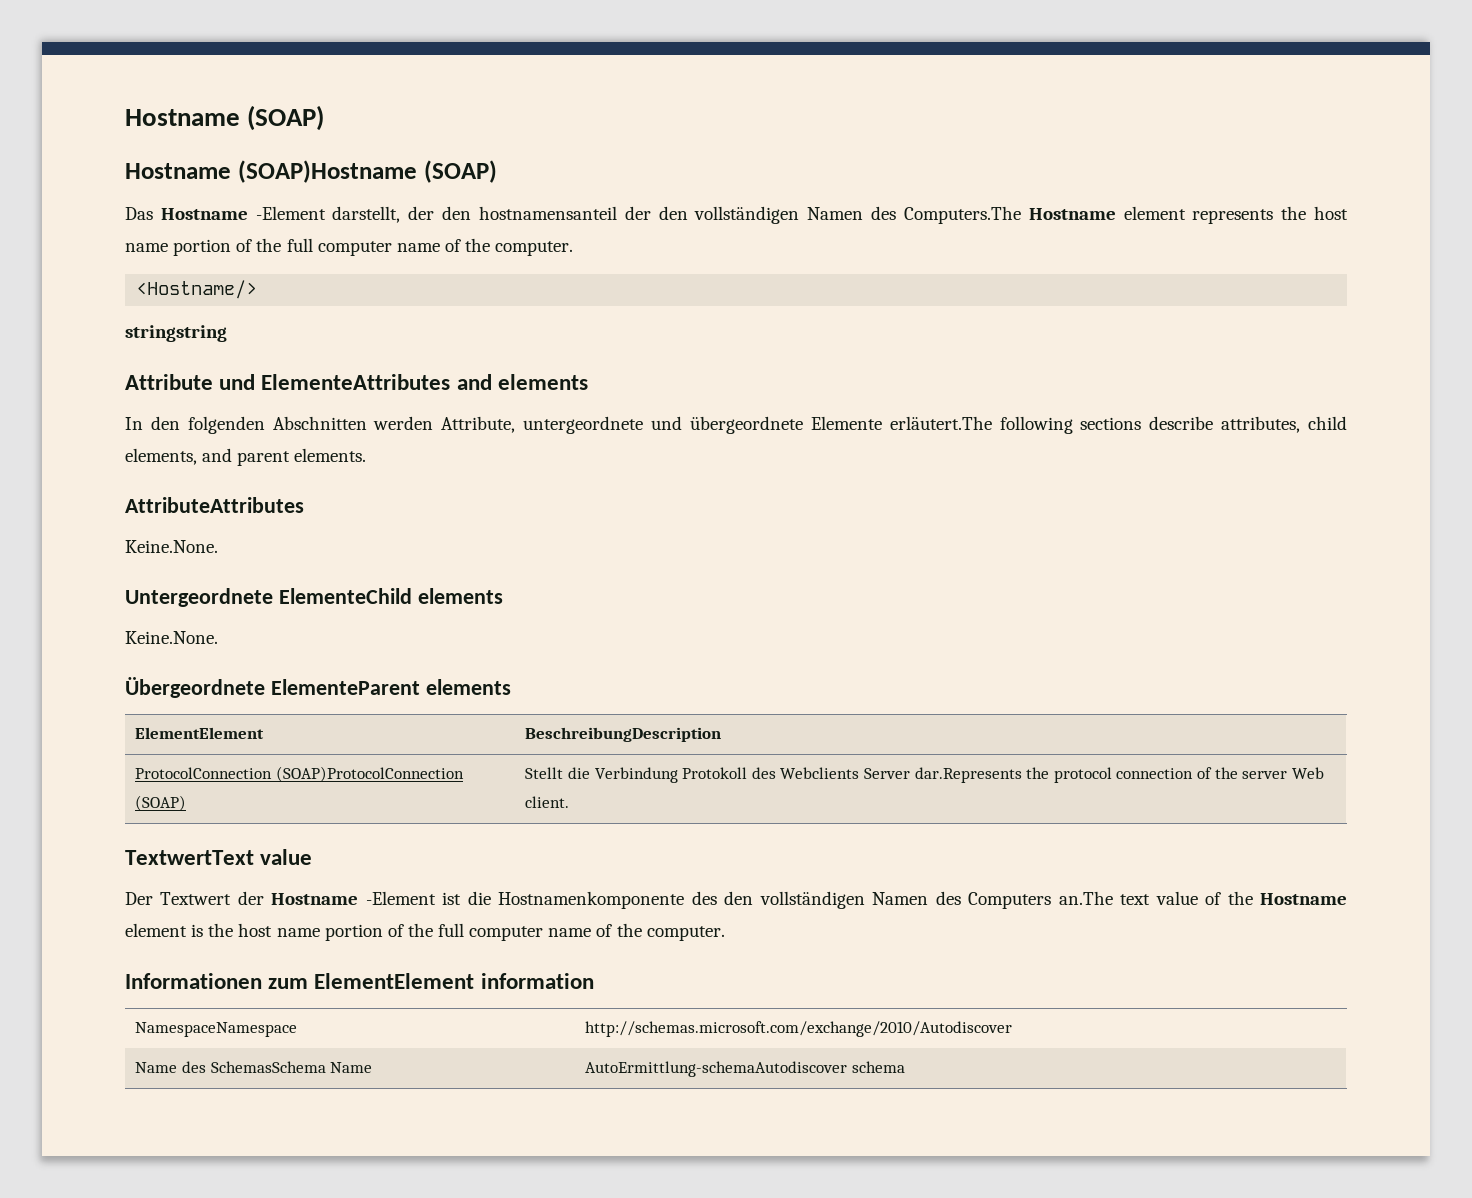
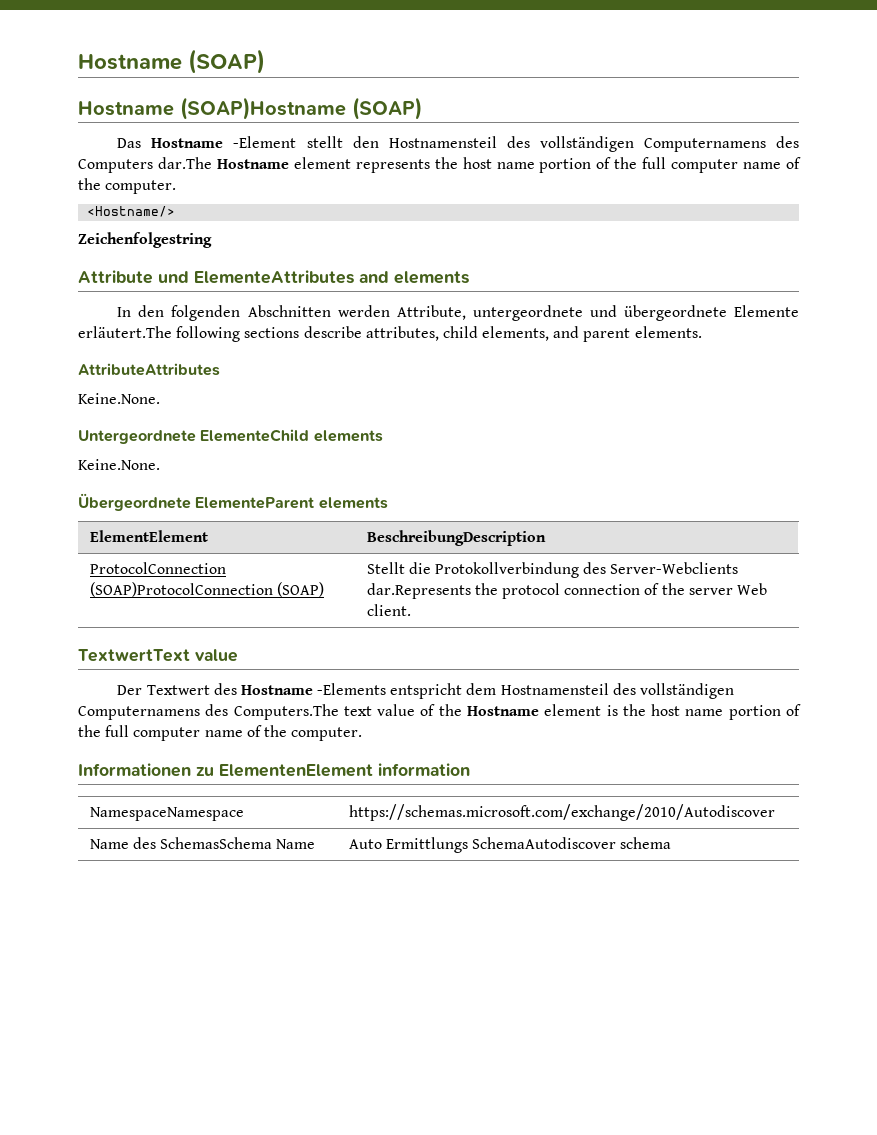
[332,206,1021,224] darstellt, der den hostnamensanteil der den vollständigen Namen des Computers.The -> [306,136,800,152] [78,157,212,173] stellt den Hostnamensteil des vollständigen Computernamens des Computers dar.The
[125,325,227,342] stringstring -> [78,232,212,248] Zeichenfolgestring
[594,767,911,783] Verbindung Protokoll des Webclients Server -> [435,562,739,578] Protokollverbindung des Server-Webclients
[237,891,1113,909] der Hostname -Element ist die Hostnamenkomponente des den vollständigen Namen des Computers an.The -> [213,683,735,699] [78,704,339,720] des Hostname -Elements entspricht dem Hostnamensteil des vollständigen Computernamens des Computers.The
[268,973,475,989] zum ElementElement -> [196,764,373,777] zu ElementenElement
[585,1021,1013,1037] http://schemas.microsoft.com/exchange/2010/Autodiscover -> [348,804,775,821] https://schemas.microsoft.com/exchange/2010/Autodiscover
[585,1061,848,1077] AutoErmittlung-schemaAutodiscover -> [348,837,617,853] Auto Ermittlungs SchemaAutodiscover

